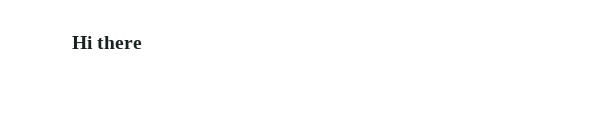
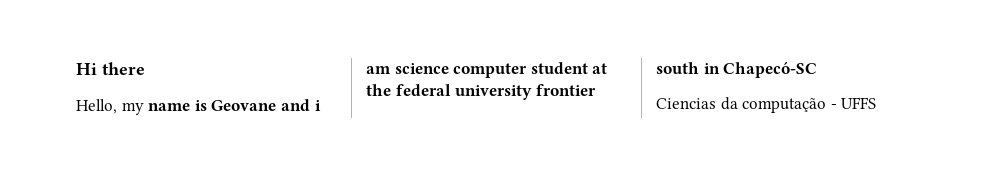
(143, 42) none -> [76,99,321,115] [366,62,608,78] [366,84,596,100] [656,62,818,78] [656,97,877,113] // Hello, my name is Geovane and i am science computer student at the federal university frontier south in Chapecó-SC // Ciencias da computação - UFFS

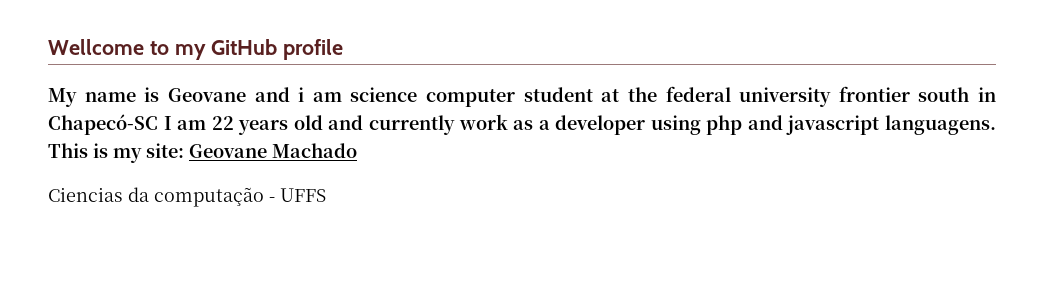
[76,62,145,75] [76,99,144,115] Hi there // Hello, my -> [48,39,344,60] [48,88,77,107] Wellcome to my GitHub profile // My
(818, 70) none -> [163,114,996,135] [48,143,357,163] I am 22 years old and currently work as a developer using php and javascript languagens. This is my site: Geovane Machado

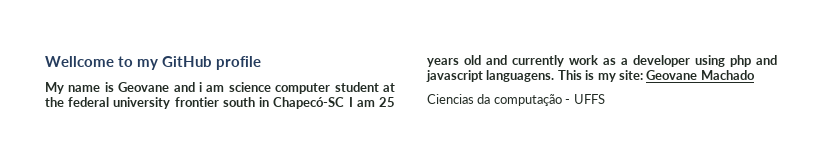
[211,116,234,130] 22 -> [379,97,396,107] 25

